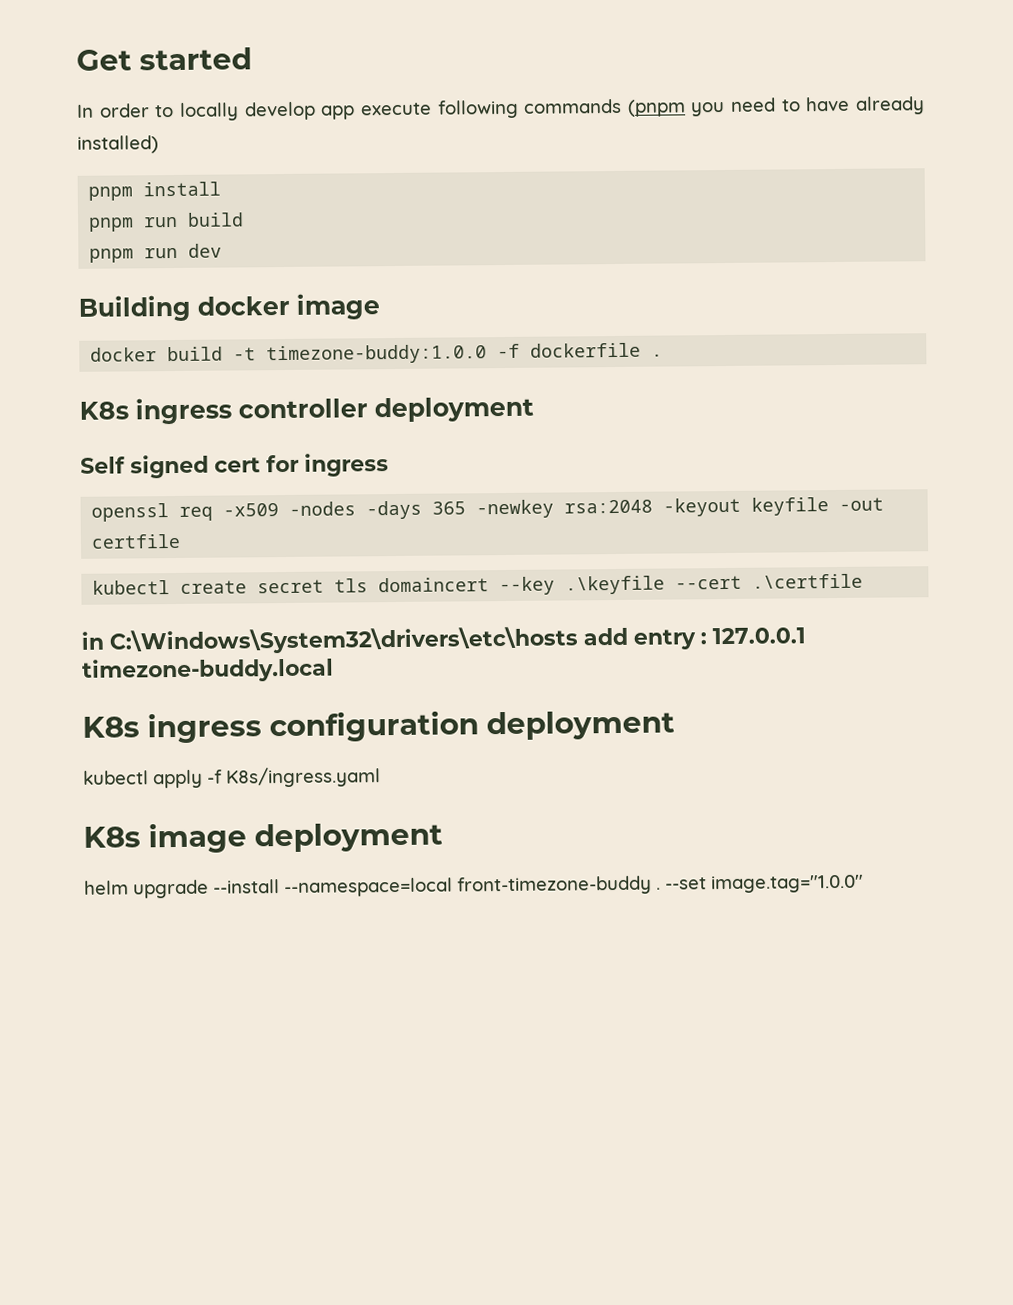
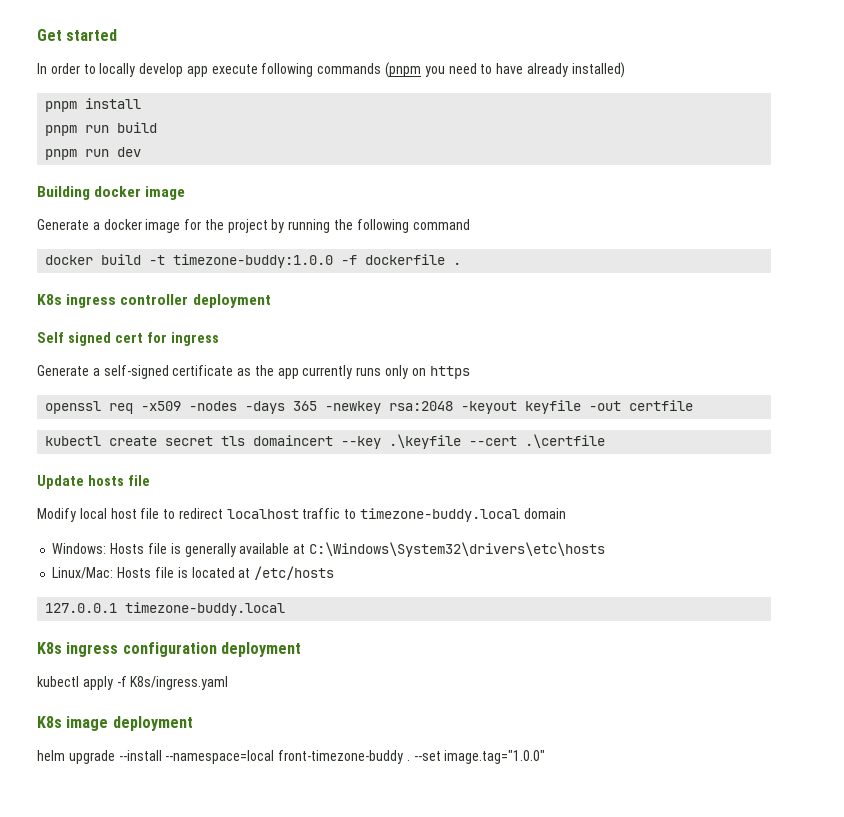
(380, 306) none -> [37,219,470,233] // Generate a docker image for the project by running the following command
(389, 465) none -> [37,365,470,379] // Generate a self-signed certificate as the app currently runs only on https
[81,626,707,655] in C:\Windows\System32\drivers\etc\hosts add entry : -> [37,475,150,489] [37,508,566,522] [52,542,605,557] [52,566,335,580] Update hosts file // Modify local host file to redirect localhost traffic to timezone-buddy.local domain // Windows: Hosts file is generally available at C:\Windows\System32\drivers\etc\hosts // Linux/Mac: Hosts file is located at /etc/hosts //

